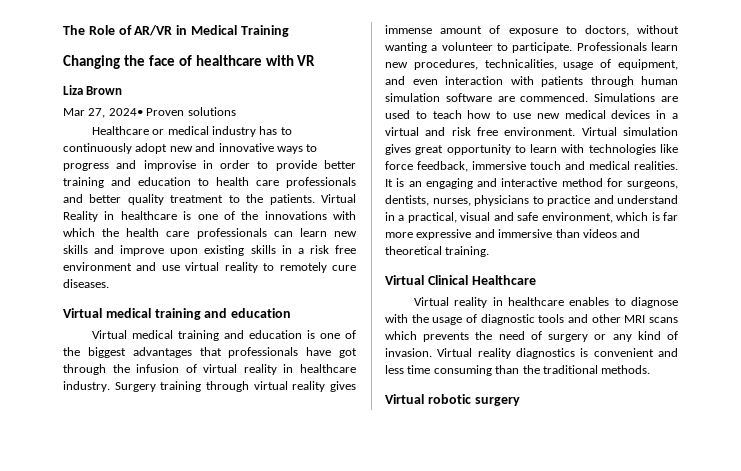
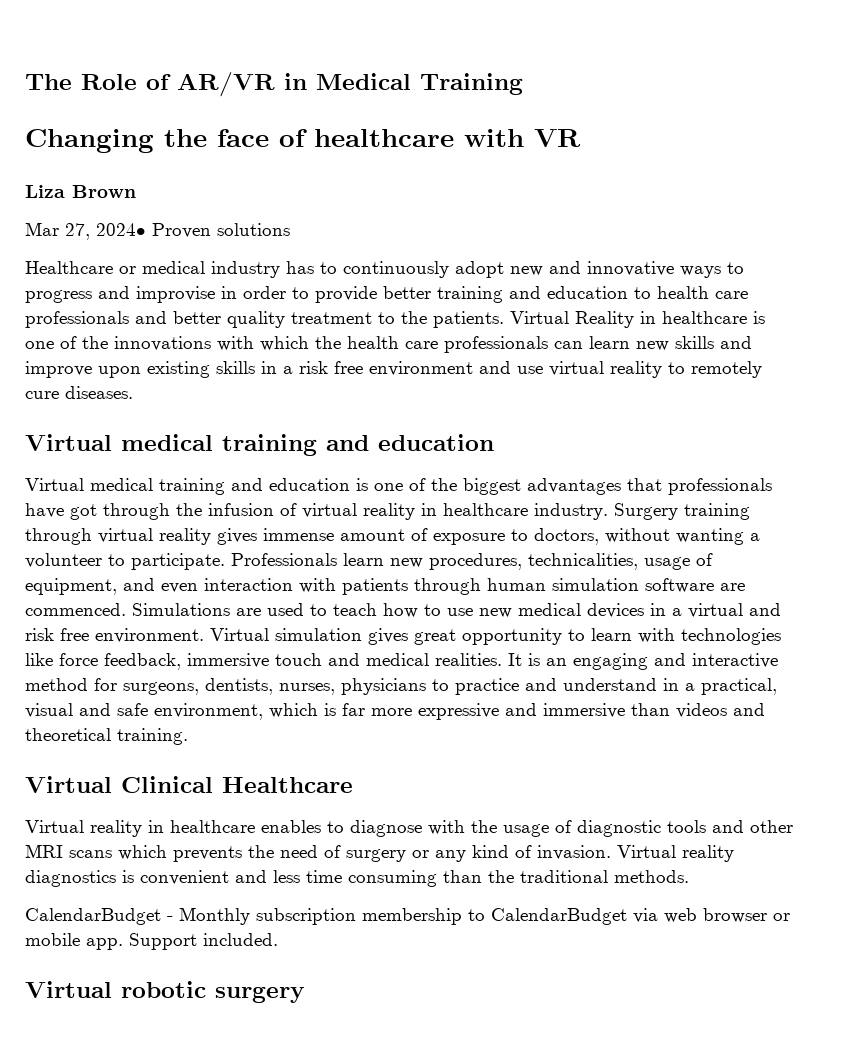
(651, 369) none -> [25,907,790,925] [25,933,278,950] // CalendarBudget - Monthly subscription membership to CalendarBudget via web browser or mobile app. Support included.

